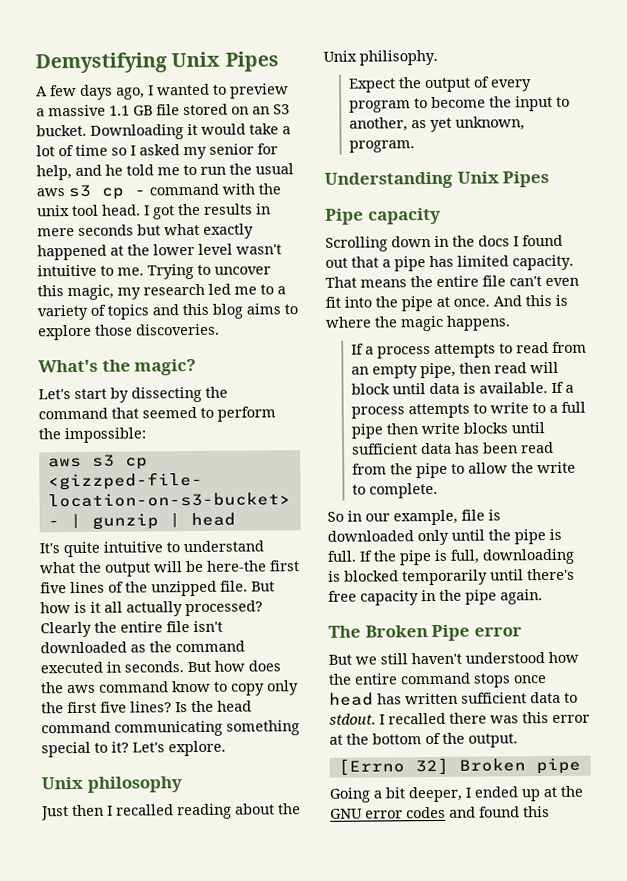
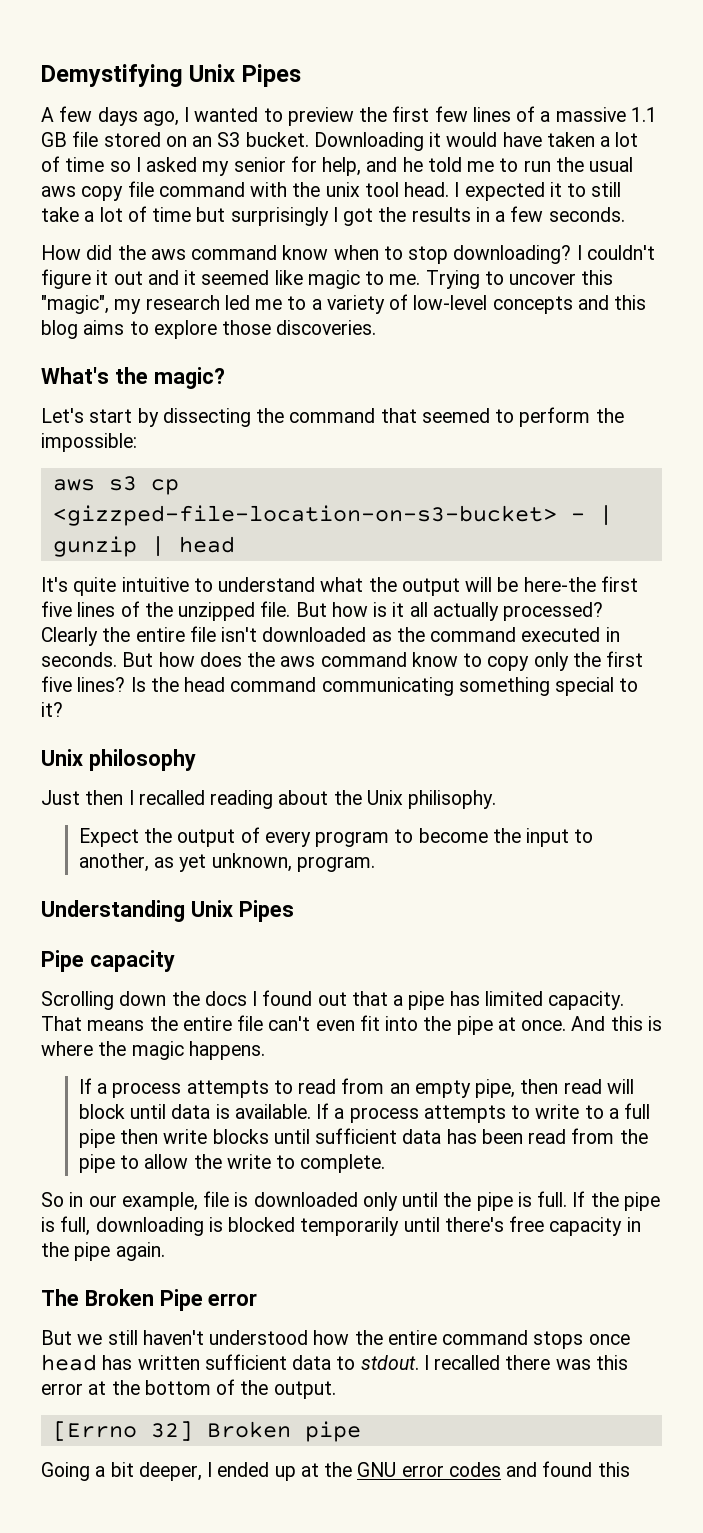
(289, 91) none -> [359,106,536,122] the first few lines of
[249,123,279,135] take -> [502,132,595,147] have taken
[68,184,146,200] s3 cp - -> [81,181,154,201] copy file
[153,203,271,220] [37,223,254,239] [37,243,282,261] [37,264,97,277] got the results in mere seconds but what exactly happened at the lower level wasn't intuitive -> [464,182,622,201] [41,206,625,226] [41,245,655,264] [41,269,360,289] expected it to still take a lot of time but surprisingly I got the results in a few seconds. // How did the aws command know when to stop downloading? I couldn't figure it out and it seemed like magic
[67,284,114,301] magic, -> [41,295,109,314] "magic",
[107,304,149,320] topics -> [413,295,573,314] low-level concepts
[132,740,226,757] Let's explore. -> (63, 709) none
[434,235,449,247] in -> (167, 998) none

